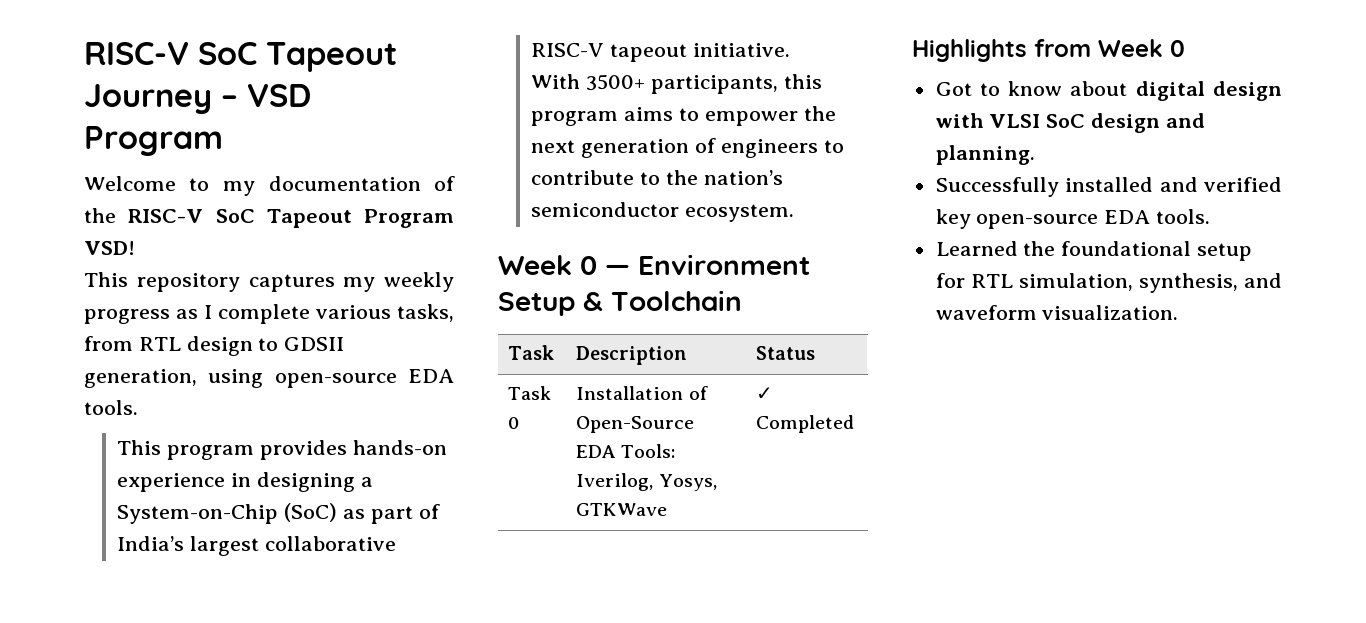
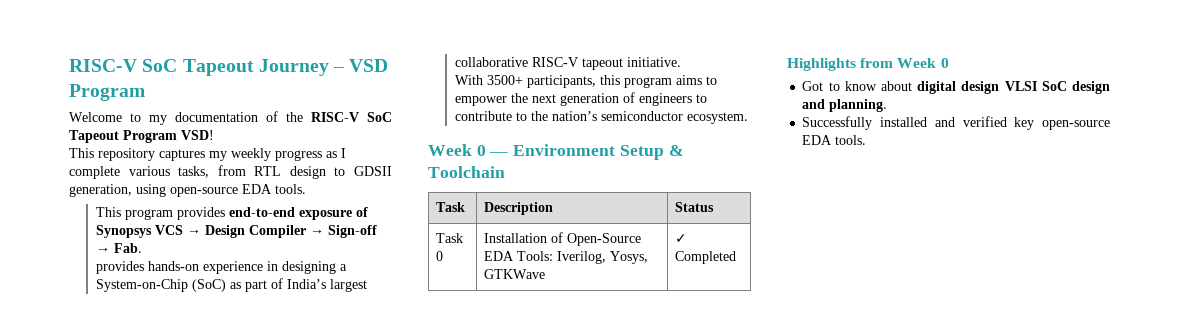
(347, 450) none -> [228,207,368,220] [95,225,377,238] [95,243,142,253] [95,261,144,274] end-to-end exposure of Synopsys VCS → Design Compiler → Sign-off → Fab. // provides
[935,113,984,128] with -> (1000, 87) none
[935,241,1253,261] [935,273,1282,293] [935,305,1179,320] // Learned the foundational setup for RTL simulation, synthesis, and waveform visualization. -> (867, 140) none

